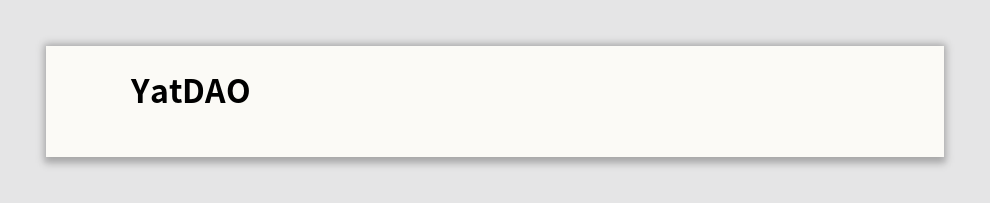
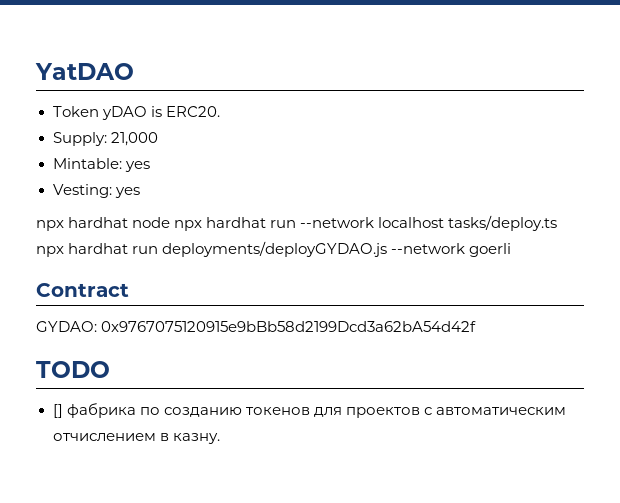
(251, 91) none -> [52,106,220,120] [52,132,158,146] [52,158,150,172] [52,184,140,198] [36,215,558,231] [36,241,512,257] [36,283,129,297] [36,321,477,332] [36,361,110,378] [52,403,566,418] [52,433,220,444] // Token yDAO is ERC20. // Supply: 21,000 // Mintable: yes // Vesting: yes // npx hardhat node npx hardhat run --network localhost tasks/deploy.ts npx hardhat run deployments/deployGYDAO.js --network goerli // Contract // GYDAO: 0x9767075120915e9bBb58d2199Dcd3a62bA54d42f // TODO // [] фабрика по созданию токенов для проектов с автоматическим отчислением в казну.

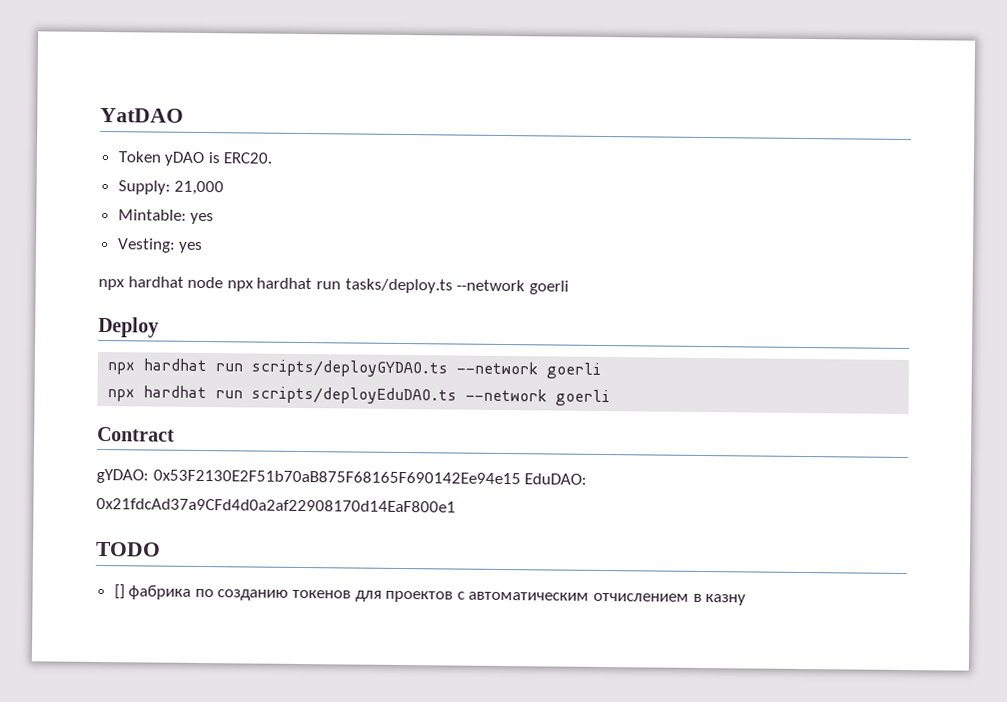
[300,215,558,231] [36,241,388,257] --network localhost tasks/deploy.ts npx hardhat run deployments/deployGYDAO.js -> [344,278,569,295] [98,316,159,338] [107,358,602,379] [107,385,458,405] tasks/deploy.ts --network goerli // Deploy // npx hardhat run scripts/deployGYDAO.ts --network goerli // npx hardhat run scripts/deployEduDAO.ts
[36,321,477,332] GYDAO: 0x9767075120915e9bBb58d2199Dcd3a62bA54d42f -> [96,468,588,485] [96,497,456,513] gYDAO: 0x53F2130E2F51b70aB875F68165F690142Ee94e15 EduDAO: 0x21fdcAd37a9CFd4d0a2af22908170d14EaF800e1
[172,433,220,444] казну. -> [705,594,747,606] казну

